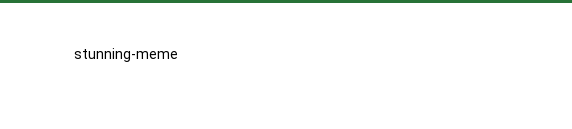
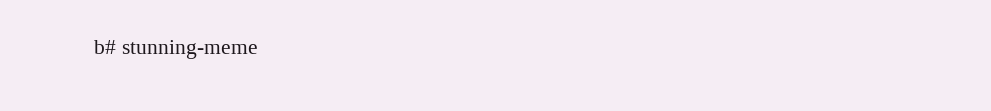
(74, 55) none -> [94,40,116,54] b#

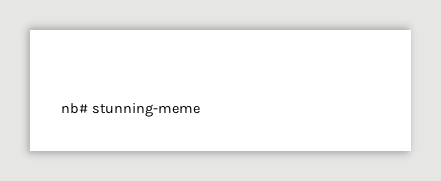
[94,40,116,54] b# -> [61,103,88,114] nb#

